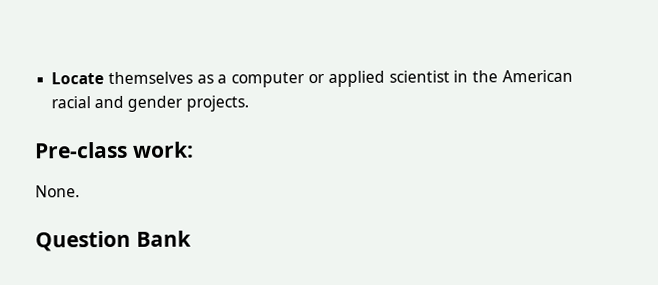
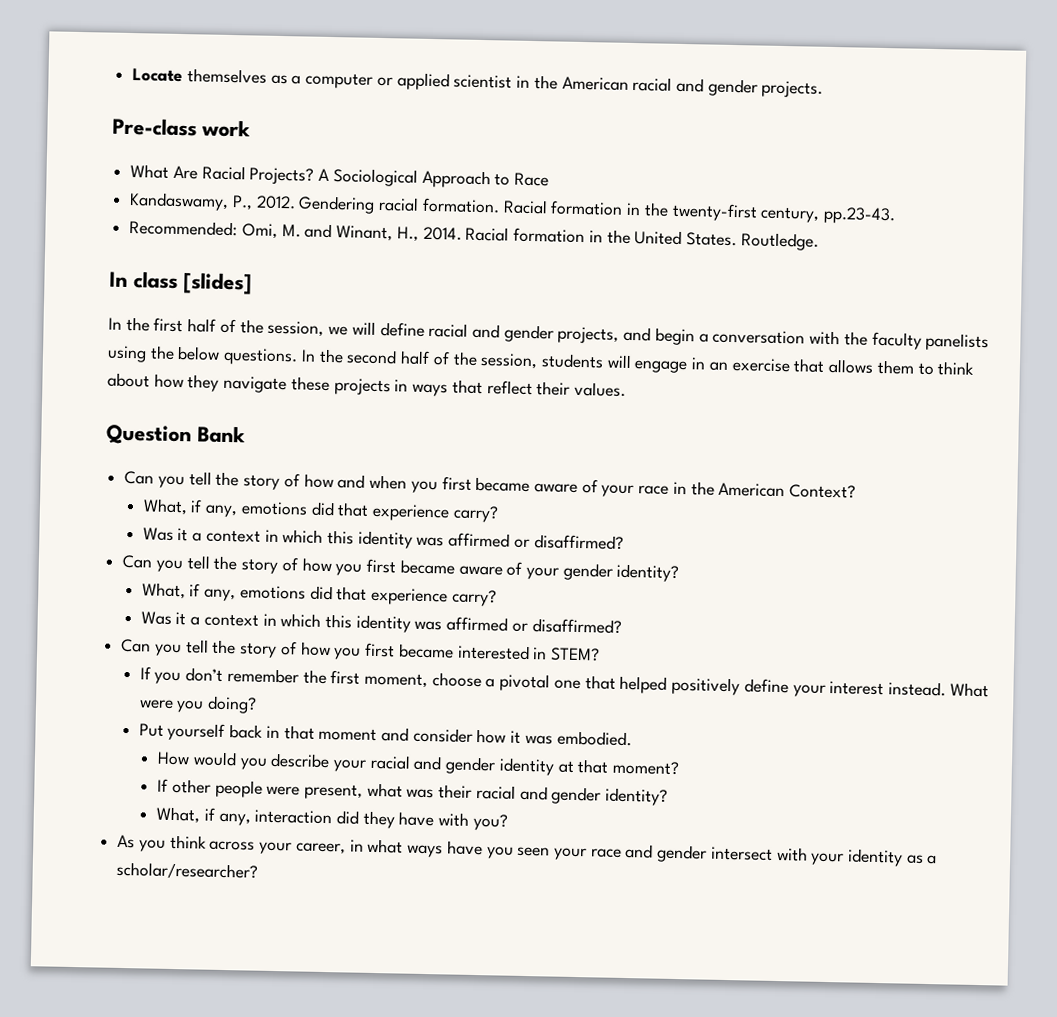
[131,141,194,158] [35,185,80,198] [35,230,192,252] work: // None. // Question Bank -> [201,119,251,138] [130,164,550,189] [129,192,896,225] [129,220,819,251] [109,271,252,295] [108,316,990,352] [107,345,976,376] [107,372,626,397] [106,424,246,446] [124,470,857,499] [142,498,499,523] [142,527,624,550] [122,554,680,583] [141,582,497,607] [140,611,622,634] [121,638,600,662] [139,666,989,698] [138,695,258,714] [138,722,632,747] [157,751,680,776] [157,778,669,806] [156,806,508,831] [117,834,938,867] [116,861,259,880] work // What Are Racial Projects? A Sociological Approach to Race // Kandaswamy, P., 2012. Gendering racial formation. Racial formation in the twenty-first century, pp.23-43. // Recommended: Omi, M. and Winant, H., 2014. Racial formation in the United States. Routledge. // In class [slides] // In the first half of the session, we will define racial and gender projects, and begin a conversation with the faculty panelists using the below questions. In the second half of the session, students will engage in an exercise that allows them to think about how they navigate these projects in ways that reflect their values. // Question Bank // Can you tell the story of how and when you first became aware of your race in the American Context? // What, if any, emotions did that experience carry? // Was it a context in which this identity was affirmed or disaffirmed? // Can you tell the story of how you first became aware of your gender identity? // What, if any, emotions did that experience carry? // Was it a context in which this identity was affirmed or disaffirmed? // Can you tell the story of how you first became interested in STEM? // If you don’t remember the first moment, choose a pivotal one that helped positively define your interest instead. What were you doing? // Put yourself back in that moment and consider how it was embodied. // How would you describe your racial and gender identity at that moment? // If other people were present, what was their racial and gender identity? // What, if any, interaction did they have with you? // As you think across your career, in what ways have you seen your race and gender intersect with your identity as a scholar/researcher?

